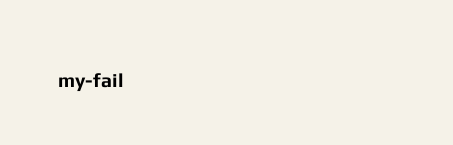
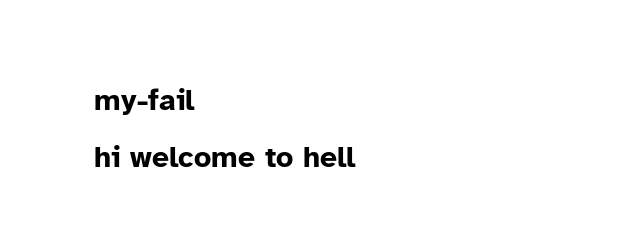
(124, 82) none -> [94,145,356,167] // hi welcome to hell

